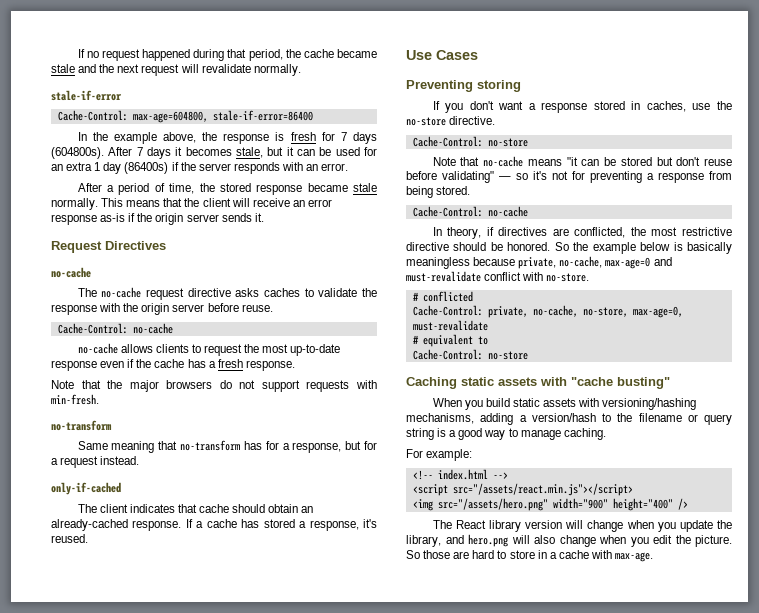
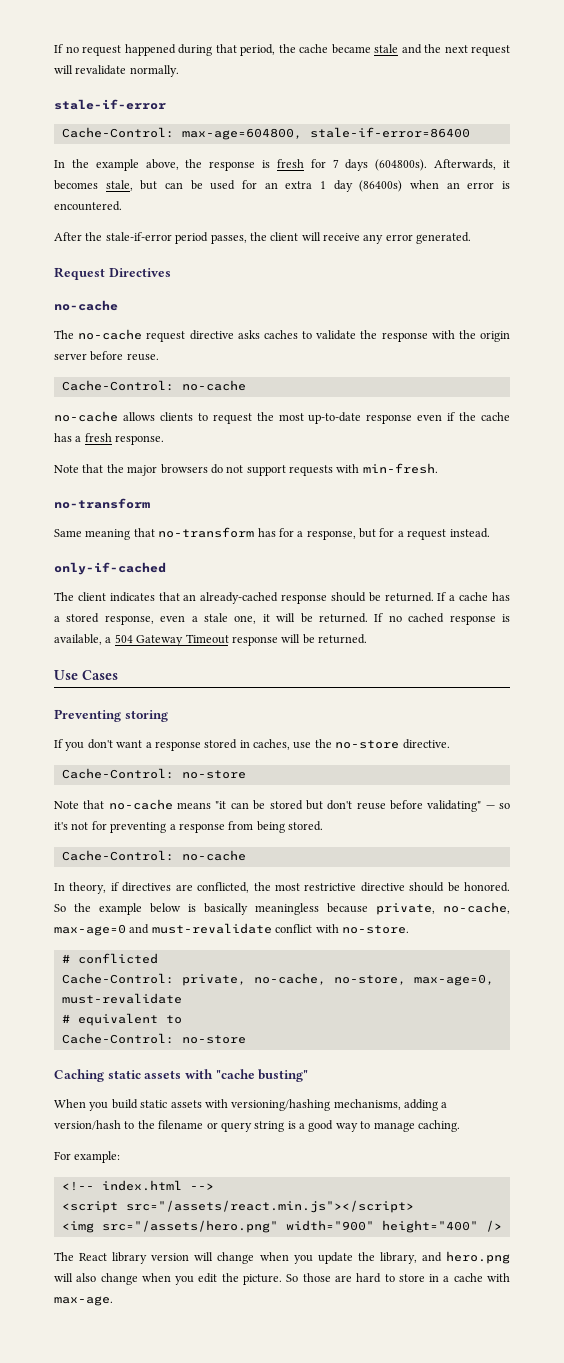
[108,147,171,159] After 7 days -> [434,159,497,170] Afterwards,
[286,147,294,156] it -> (158, 185) none
[171,162,349,174] [77,183,377,195] [51,198,332,210] [51,213,264,225] if the server responds with an error. // After a period of time, the stored response became stale normally. This means that the client will receive an error response as-is if the origin server sends it. -> [410,180,511,189] [54,201,122,211] [54,232,472,244] when an error is encountered. // After the stale-if-error period passes, the client will receive any error generated.
[199,504,314,513] [51,519,378,531] [51,534,88,543] cache should obtain an already-cached response. If a cache has stored a response, it's reused. -> [183,592,511,604] [54,613,510,625] [54,634,367,646] an already-cached response should be returned. If a cache has a stored response, even a stale one, it will be returned. If no cached response is available, a 504 Gateway Timeout response will be returned.

